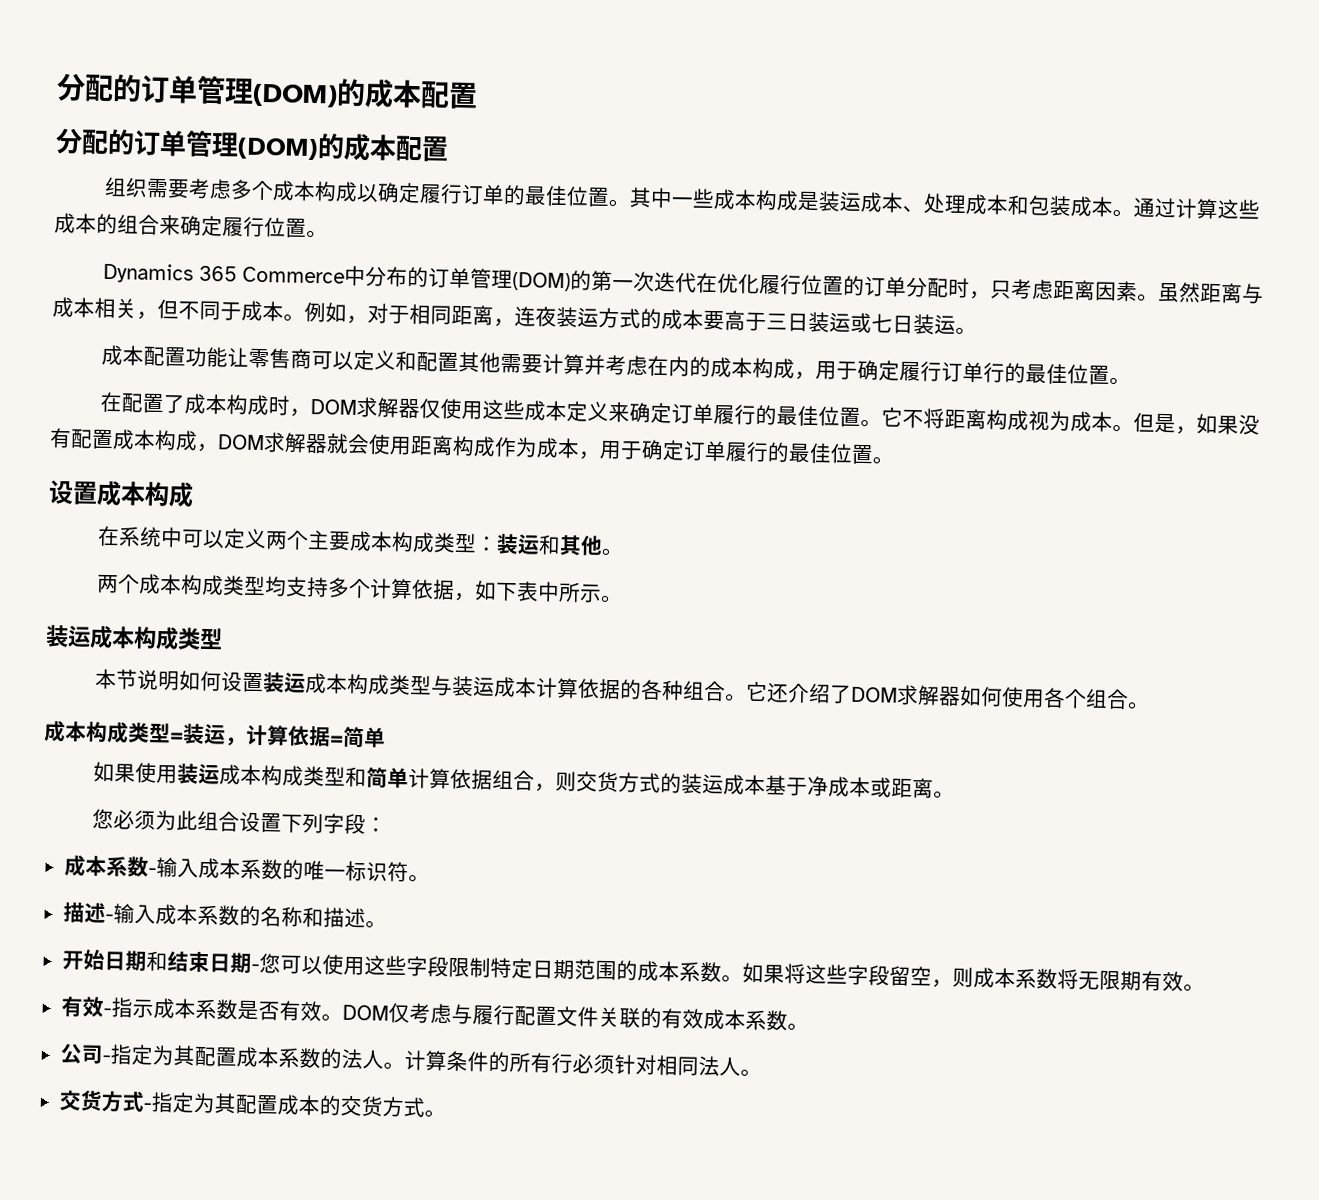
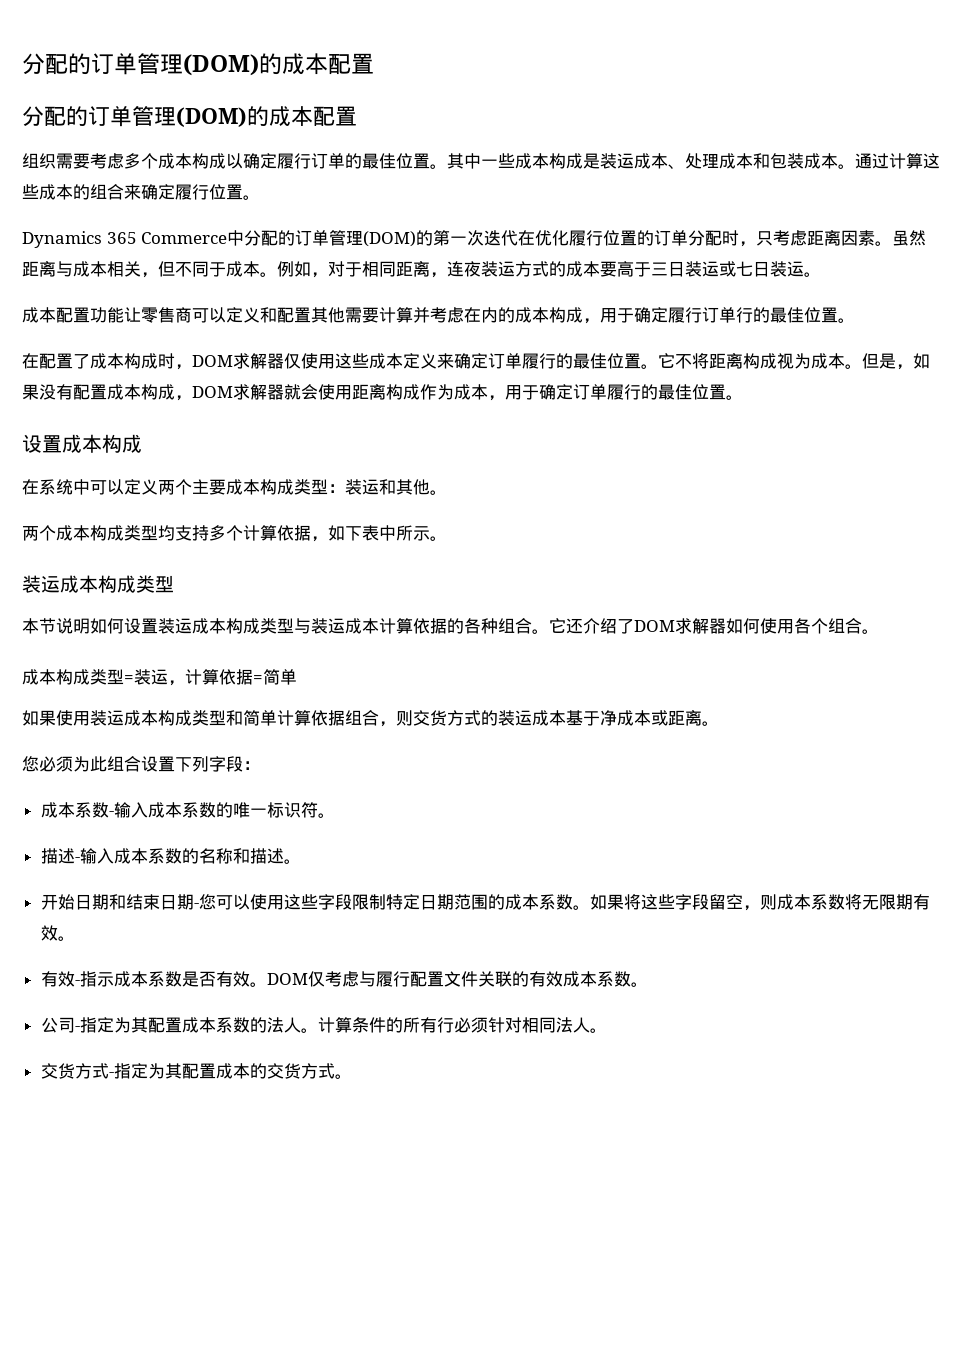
[385,266,408,287] 布 -> [261,230,279,246] 配

